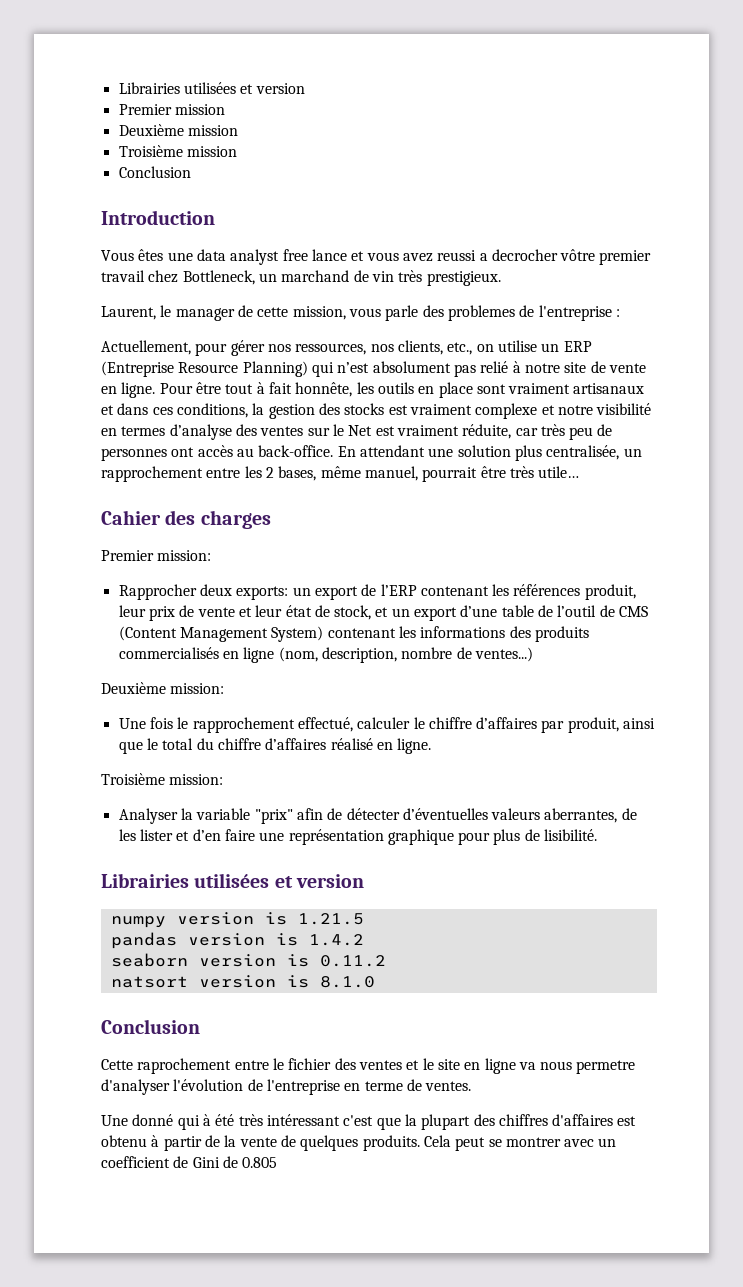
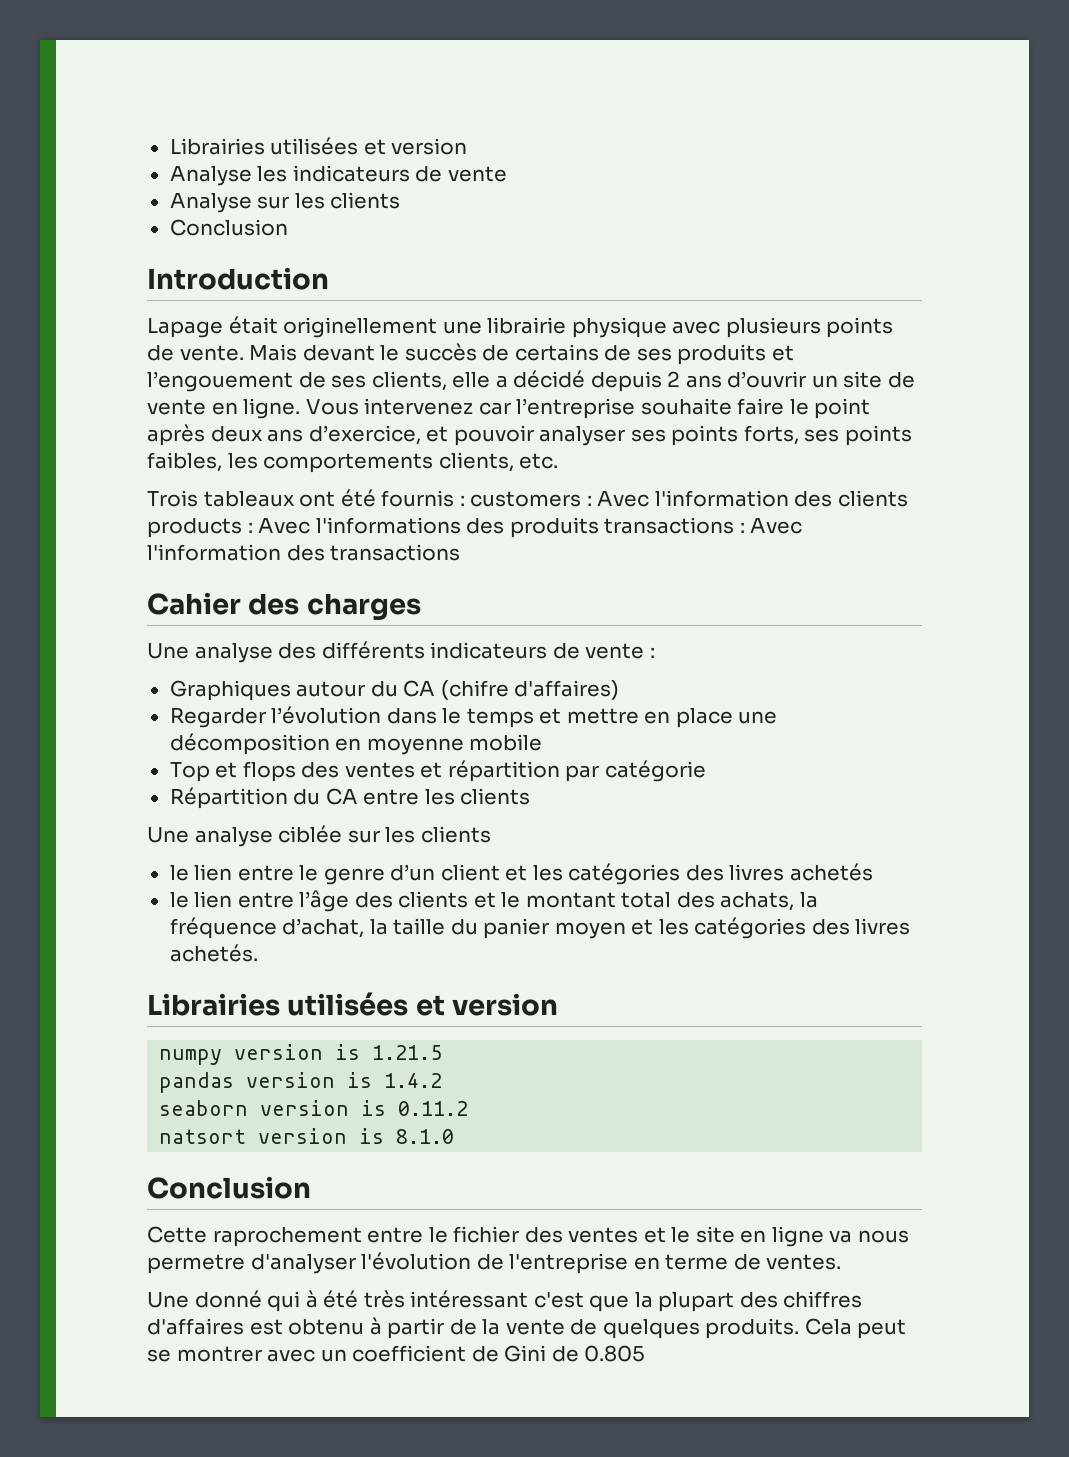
[118,82,305,94] [118,104,225,115] [118,124,238,136] [118,145,237,157] [118,166,191,178] [101,210,215,225] [101,249,652,265] [101,270,501,286] [101,305,620,321] [101,340,592,356] [101,361,560,377] Librairies utilisées et version // Premier mission // Deuxième mission // Troisième mission // Conclusion // Introduction // Vous êtes une data analyst free lance et vous avez reussi a decrocher vôtre premier travail chez Bottleneck, un marchand de vin très prestigieux. // Laurent, le manager de cette mission, vous parle des problemes de l'entreprise : // Actuellement, pour gérer nos ressources, nos clients, etc., on utilise un ERP (Entreprise Resource Planning) qui n’est absolument pas relié à notre -> [169,137,468,155] [169,165,507,186] [169,192,401,213] [169,219,288,236] [147,267,329,290] [147,316,894,338] [147,343,794,365] [147,370,838,392] Librairies utilisées et version // Analyse les indicateurs de vente // Analyse sur les clients // Conclusion // Introduction // Lapage était originellement une librairie physique avec plusieurs points de vente. Mais devant le succès de certains de ses produits et l’engouement de ses clients, elle a décidé depuis 2 ans d’ouvrir un
[159,382,645,398] [101,403,652,419] [101,424,613,440] [101,445,642,461] [101,466,580,482] [101,510,271,529] [101,550,212,561] [118,584,636,600] [118,605,649,621] [118,626,589,642] [118,647,533,663] [101,682,225,694] [118,717,656,733] [118,738,432,754] [101,773,224,785] [118,808,637,824] [118,829,598,845] Pour être tout à fait honnête, les outils en place sont vraiment artisanaux et dans ces conditions, la gestion des stocks est vraiment complexe et notre visibilité en termes d’analyse des ventes sur le Net est vraiment réduite, car très peu de personnes ont accès au back-office. En attendant une solution plus centralisée, un rapprochement entre les 2 bases, même manuel, pourrait être très utile… // Cahier des charges // Premier mission: // Rapprocher deux exports: un export de l’ERP contenant les références produit, leur prix de vente et leur état de stock, et un export d’une table de l’outil de CMS (Content Management System) contenant les informations des produits commercialisés en ligne (nom, description, nombre de ventes...) // Deuxième mission: // Une fois le rapprochement effectué, calculer le chiffre d’affaires par produit, ainsi que le total du chiffre d’affaires réalisé en ligne. // Troisième mission: // Analyser la variable "prix" afin de détecter d’éventuelles valeurs aberrantes, de les lister et d’en faire une représentation graphique pour plus de lisibilité. -> [305,398,871,419] [147,424,912,446] [147,452,559,473] [147,489,908,507] [147,517,803,538] [147,544,461,561] [147,592,421,620] [147,641,655,663] [169,680,620,701] [169,706,778,728] [169,733,543,755] [169,760,706,782] [169,787,531,809] [147,825,491,847] [169,863,873,885] [169,890,818,912] [169,917,911,939] [169,944,258,962] Vous intervenez car l’entreprise souhaite faire le point après deux ans d’exercice, et pouvoir analyser ses points forts, ses points faibles, les comportements clients, etc. // Trois tableaux ont été fournis : customers : Avec l'information des clients products : Avec l'informations des produits transactions : Avec l'information des transactions // Cahier des charges // Une analyse des différents indicateurs de vente : // Graphiques autour du CA (chifre d'affaires) // Regarder l’évolution dans le temps et mettre en place une décomposition en moyenne mobile // Top et flops des ventes et répartition par catégorie // Répartition du CA entre les clients // Une analyse ciblée sur les clients // le lien entre le genre d’un client et les catégories des livres achetés // le lien entre l’âge des clients et le montant total des achats, la fréquence d’achat, la taille du panier moyen et les catégories des livres achetés.

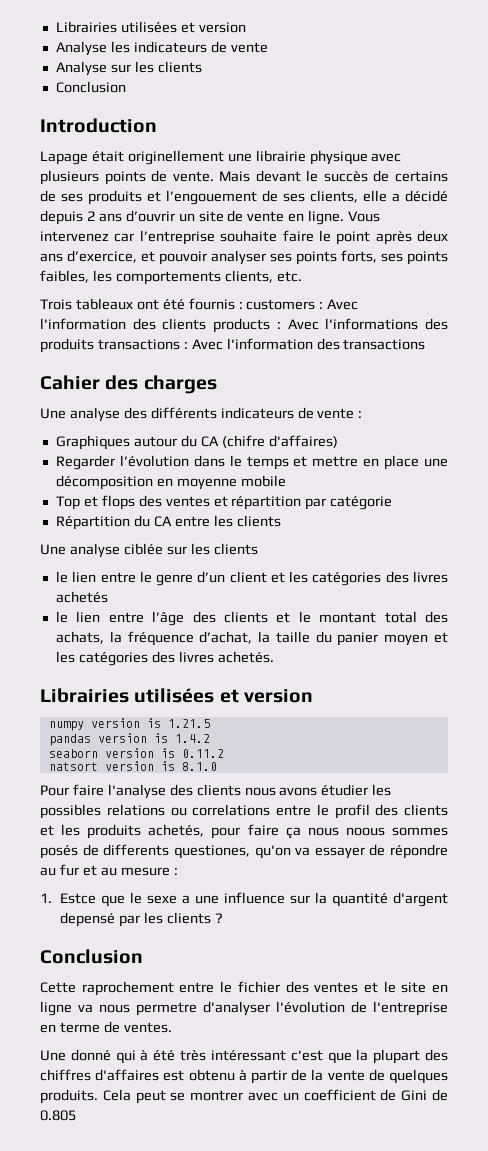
(455, 1136) none -> [40,784,392,799] [40,804,448,819] [40,824,448,839] [40,844,448,859] [40,864,178,876] [40,892,449,907] [59,912,223,927] // Pour faire l'analyse des clients nous avons étudier les possibles relations ou correlations entre le profil des clients et les produits achetés, pour faire ça nous noous sommes posés de differents questiones, qu'on va essayer de répondre au fur et au mesure : // 1. Estce que le sexe a une influence sur la quantité d'argent depensé par les clients ?

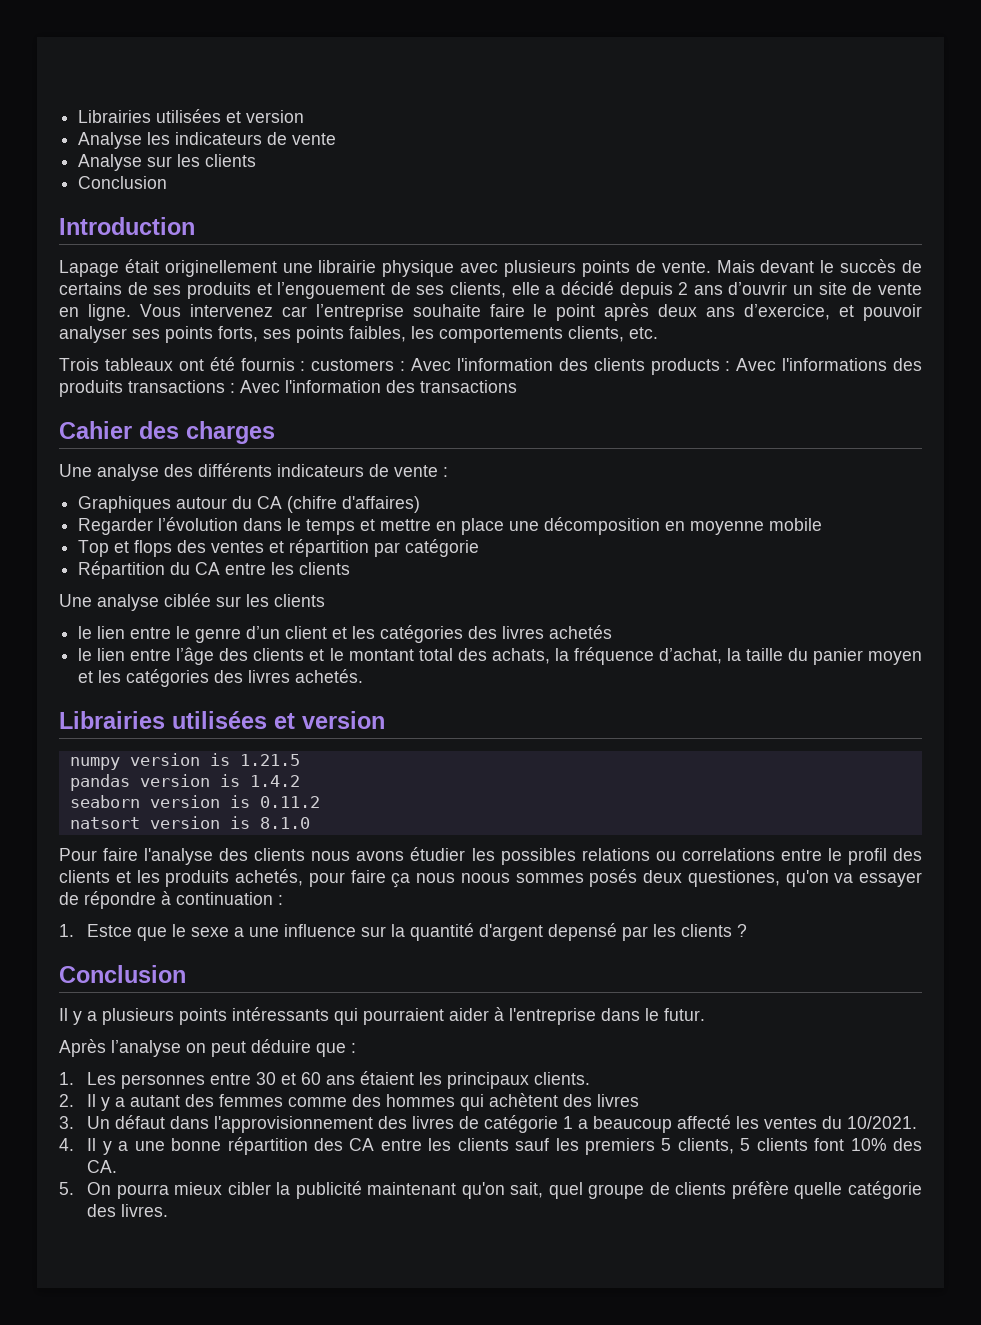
[82,844,170,856] de differents -> [643,870,682,883] deux
[40,864,170,876] au fur et au mesure -> [161,891,273,905] à continuation
[40,981,448,996] [40,1001,448,1016] [40,1021,172,1033] [40,1049,448,1064] [40,1069,448,1084] [40,1089,449,1104] [40,1110,76,1121] Cette raprochement entre le fichier des ventes et le site en ligne va nous permetre d'analyser l'évolution de l'entreprise en terme de ventes. // Une donné qui à été très intéressant c'est que la plupart des chiffres d'affaires est obtenu à partir de la vente de quelques produits. Cela peut se montrer avec un coefficient de Gini de 0.805 -> [59,1007,705,1025] [59,1039,356,1057] [59,1071,591,1089] [59,1093,640,1111] [59,1115,918,1133] [59,1137,922,1155] [87,1160,118,1173] [59,1181,923,1199] [87,1204,169,1217] Il y a plusieurs points intéressants qui pourraient aider à l'entreprise dans le futur. // Après l’analyse on peut déduire que : // 1. Les personnes entre 30 et 60 ans étaient les principaux clients. // 2. Il y a autant des femmes comme des hommes qui achètent des livres // 3. Un défaut dans l'approvisionnement des livres de catégorie 1 a beaucoup affecté les ventes du 10/2021. // 4. Il y a une bonne répartition des CA entre les clients sauf les premiers 5 clients, 5 clients font 10% des CA. // 5. On pourra mieux cibler la publicité maintenant qu'on sait, quel groupe de clients préfère quelle catégorie des livres.

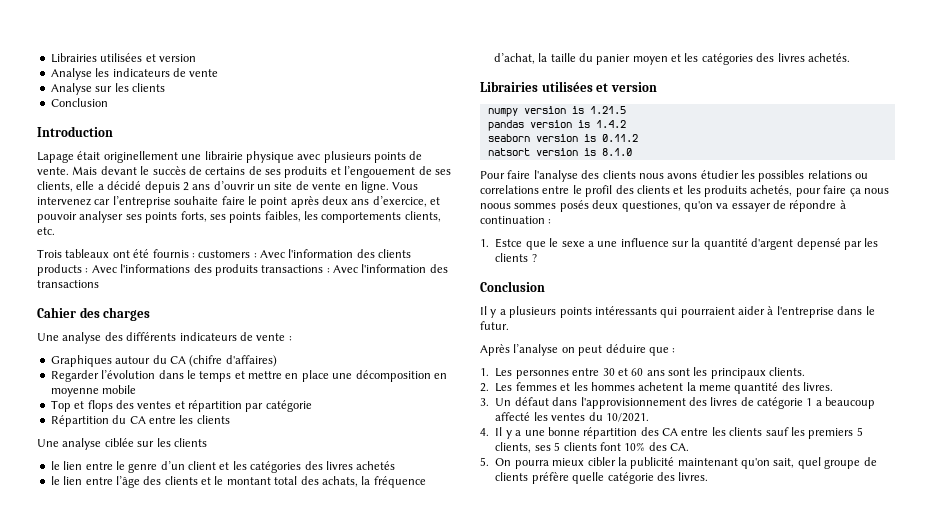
[360,1071,415,1085] étaient -> [668,368,691,376] sont
[87,1093,640,1111] Il y a autant des femmes comme des hommes qui achètent des livres -> [495,382,834,394] Les femmes et les hommes achetent la meme quantité des livres.
(734, 1146) none -> [534,445,551,451] ses

